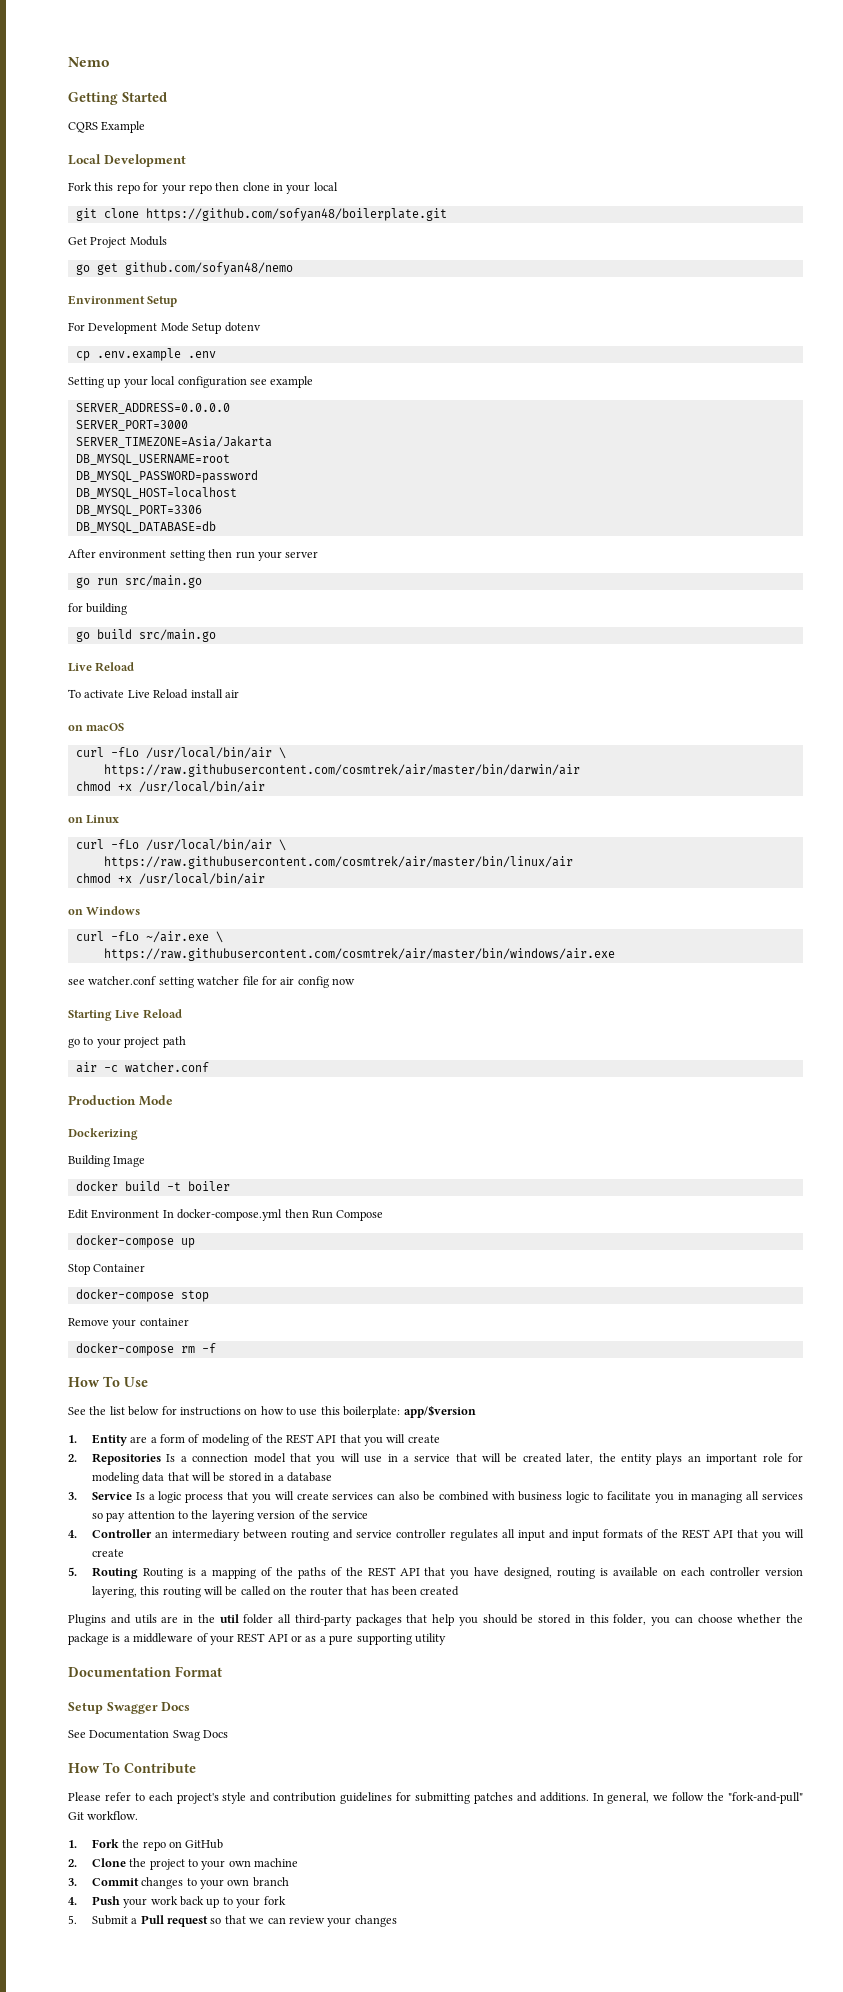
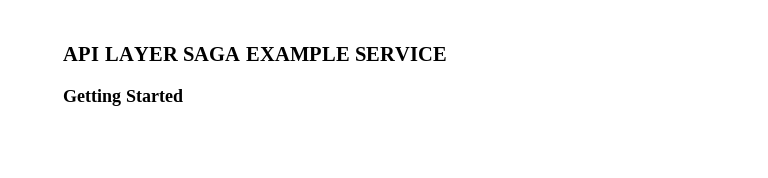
[68,57,110,67] [68,92,167,105] [68,121,146,133] [68,154,186,167] [68,182,338,194] [75,208,447,221] [68,236,167,248] [75,262,293,275] [68,295,178,307] [68,322,261,334] [75,348,216,361] [68,376,314,388] [75,403,230,414] [75,420,188,431] [75,436,272,448] [75,454,230,466] [75,470,258,483] [75,487,237,500] [75,505,202,517] [75,521,216,534] [68,549,319,561] [75,575,202,588] [68,603,128,615] [75,629,216,642] [68,662,135,672] [68,689,239,699] [68,723,125,731] [75,747,286,759] [103,764,580,777] [75,781,265,793] [68,815,120,824] [75,839,286,851] [103,856,573,869] [75,873,265,885] [68,906,141,915] [75,931,223,943] [103,948,615,961] [68,976,355,988] [68,1009,182,1021] [68,1036,186,1048] [75,1062,209,1073] [68,1095,173,1106] [68,1128,138,1140] [68,1155,146,1167] [75,1181,230,1191] [68,1209,384,1221] [75,1235,195,1248] [68,1264,146,1275] [75,1289,209,1302] [68,1318,189,1329] [75,1343,216,1356] [68,1376,148,1387] [68,1405,476,1418] [68,1434,440,1446] [68,1453,804,1465] [91,1472,332,1484] [68,1491,803,1503] [91,1510,369,1522] [68,1529,805,1541] [91,1549,124,1557] [68,1567,803,1579] [91,1586,460,1598] [68,1614,803,1626] [68,1633,446,1645] [68,1666,222,1677] [68,1702,191,1714] [68,1730,229,1741] [68,1762,196,1774] [68,1792,804,1804] [68,1811,139,1820] [68,1839,224,1851] [68,1858,299,1870] [68,1877,289,1889] [68,1896,286,1908] [68,1915,397,1927] Nemo // Getting Started // CQRS Example // Local Development // Fork this repo for your repo then clone in your local // git clone https://github.com/sofyan48/boilerplate.git // Get Project Moduls // go get github.com/sofyan48/nemo // Environment Setup // For Development Mode Setup dotenv // cp .env.example .env // Setting up your local configuration see example // SERVER_ADDRESS=0.0.0.0 // SERVER_PORT=3000 // SERVER_TIMEZONE=Asia/Jakarta // DB_MYSQL_USERNAME=root // DB_MYSQL_PASSWORD=password // DB_MYSQL_HOST=localhost // DB_MYSQL_PORT=3306 // DB_MYSQL_DATABASE=db // After environment setting then run your server // go run src/main.go // for building // go build src/main.go // Live Reload // To activate Live Reload install air // on macOS // curl -fLo /usr/local/bin/air \ // https://raw.githubusercontent.com/cosmtrek/air/master/bin/darwin/air // chmod +x /usr/local/bin/air // on Linux // curl -fLo /usr/local/bin/air \ // https://raw.githubusercontent.com/cosmtrek/air/master/bin/linux/air // chmod +x /usr/local/bin/air // on Windows // curl -fLo ~/air.exe \ // https://raw.githubusercontent.com/cosmtrek/air/master/bin/windows/air.exe // see watcher.conf setting watcher file for air config now // Starting Live Reload // go to your project path // air -c watcher.conf // Production Mode // Dockerizing // Building Image // docker build -t boiler // Edit Environment In docker-compose.yml then Run Compose // docker-compose up // Stop Container // docker-compose stop // Remove your container // docker-compose rm -f // How To Use // See the list below for instructions on how to use this boilerplate: app/$version // 1. Entity are a form of modeling of the REST API that you will create // 2. Repositories Is a connection model that you will use in a service that will be created later, the entity plays an important role for modeling data that will be stored in a database // 3. Service Is a logic process that you will create services can also be combined with business logic to facilitate you in managing all services so pay attention to the layering version of the service // 4. Controller an intermediary between routing and service controller regulates all input and input formats of the REST API that you will create // 5. Routing Routing is a mapping of the paths of the REST API that you have designed, routing is available on each controller version layering, this routing will be called on the router that has been created // Plugins and utils are in the util folder all third-party packages that help you should be stored in this folder, you can choose whether the package is a middleware of your REST API or as a pure supporting utility // Documentation Format // Setup Swagger Docs // See Documentation Swag Docs // How To Contribute // Please refer to each project's style and contribution guidelines for submitting patches and additions. In general, we follow the "fork-and-pull" Git workflow. // 1. Fork the repo on GitHub // 2. Clone the project to your own machine // 3. Commit changes to your own branch // 4. Push your work back up to your fork // 5. Submit a Pull request so that we can review your changes -> [63,47,448,61] [63,89,183,106] API LAYER SAGA EXAMPLE SERVICE // Getting Started

